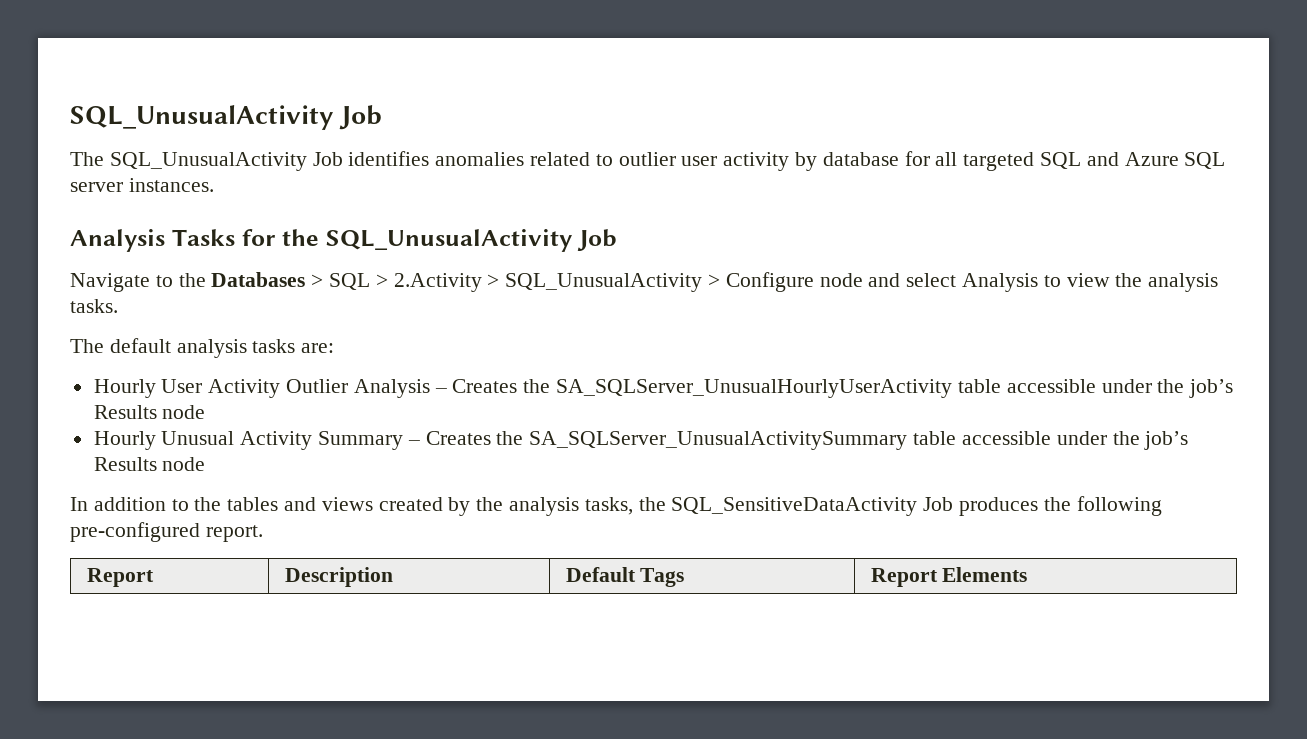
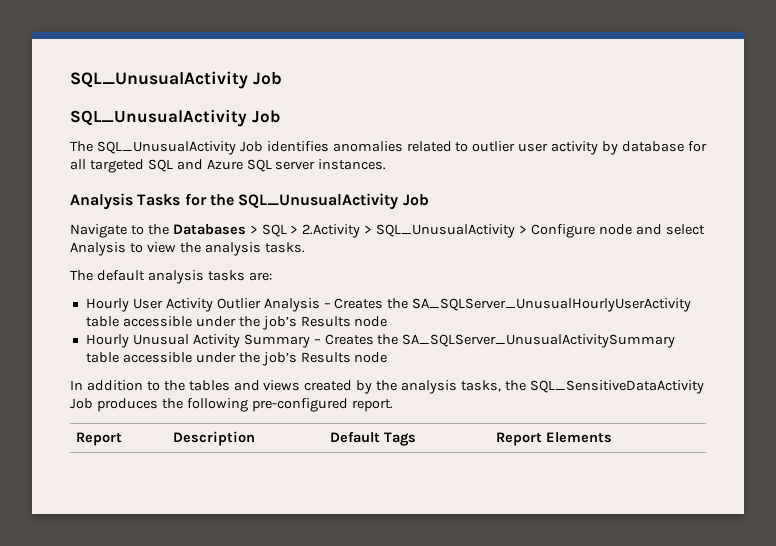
[70,105,383,130] SQL_UnusualActivity Job -> [70,71,282,89] [70,109,280,127] SQL_UnusualActivity Job // SQL_UnusualActivity Job

